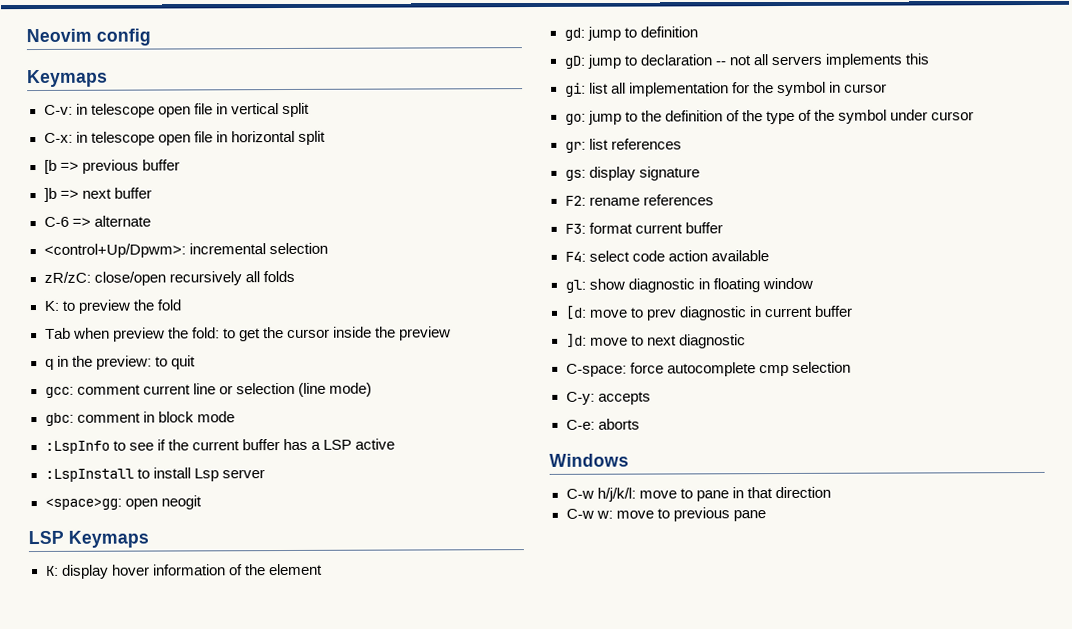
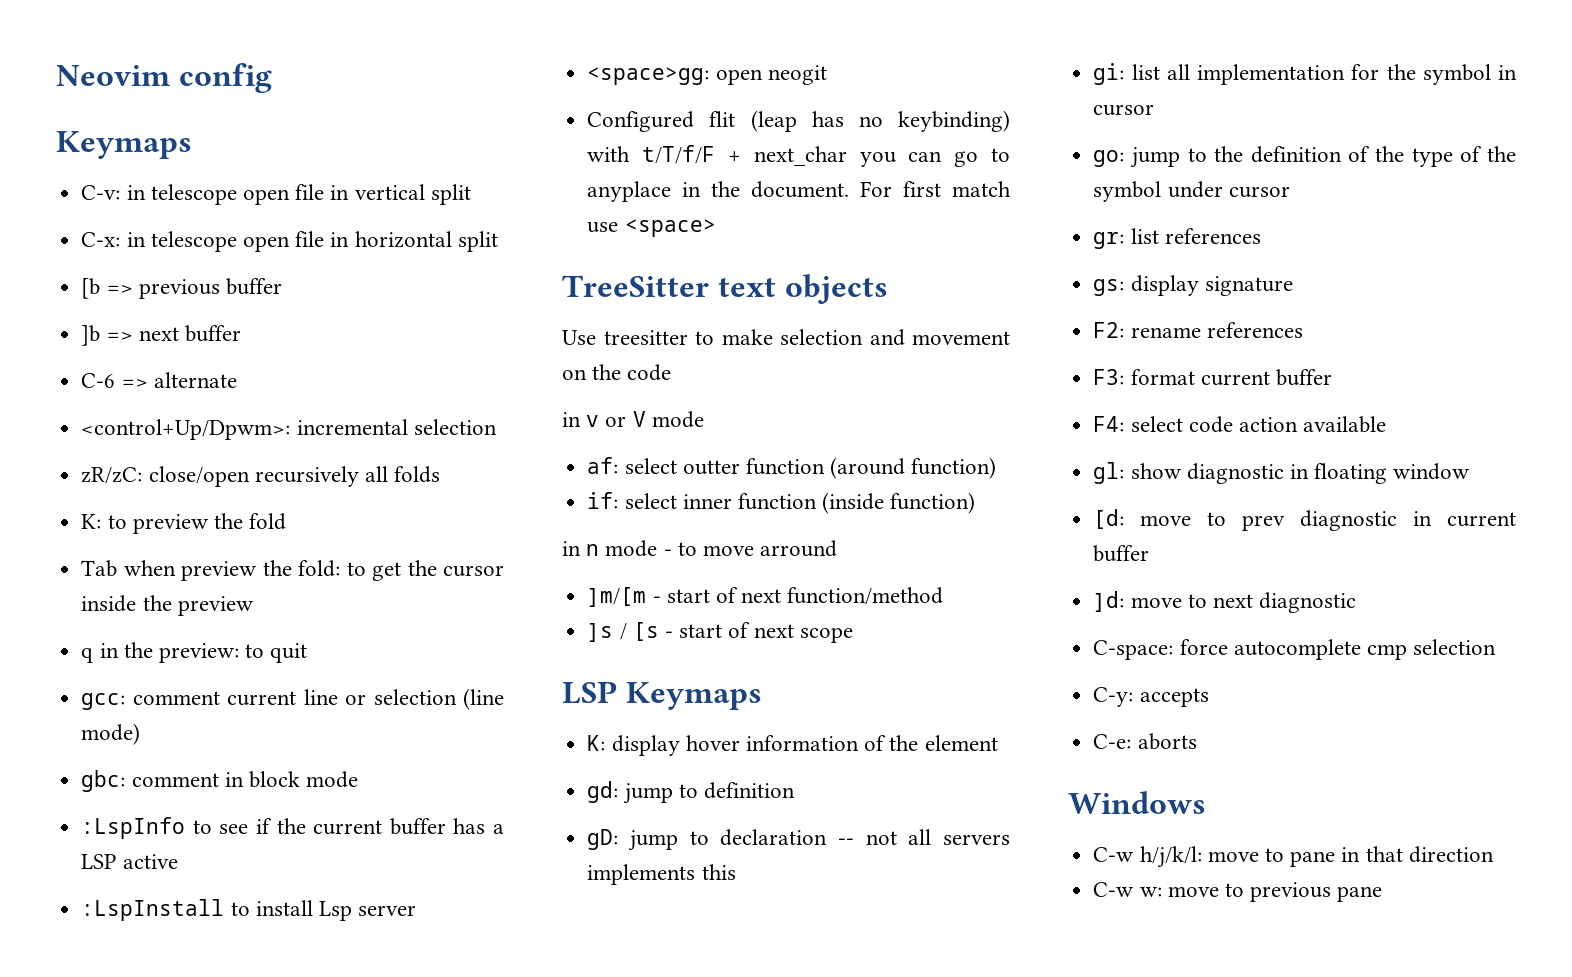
(202, 502) none -> [587,110,1010,132] [587,145,1010,167] [587,181,1011,202] [587,219,716,237] [562,274,888,304] [562,329,1010,346] [562,364,672,381] [562,411,704,428] [587,457,997,479] [587,492,976,514] [562,540,838,557] [587,587,944,607] [587,622,853,643] // Configured flit (leap has no keybinding) with t/T/f/F + next_char you can go to anyplace in the document. For first match use <space> // TreeSitter text objects // Use treesitter to make selection and movement on the code // in v or V mode // af: select outter function (around function) // if: select inner function (inside function) // in n mode - to move arround // ]m/[m - start of next function/method // ]s / [s - start of next scope

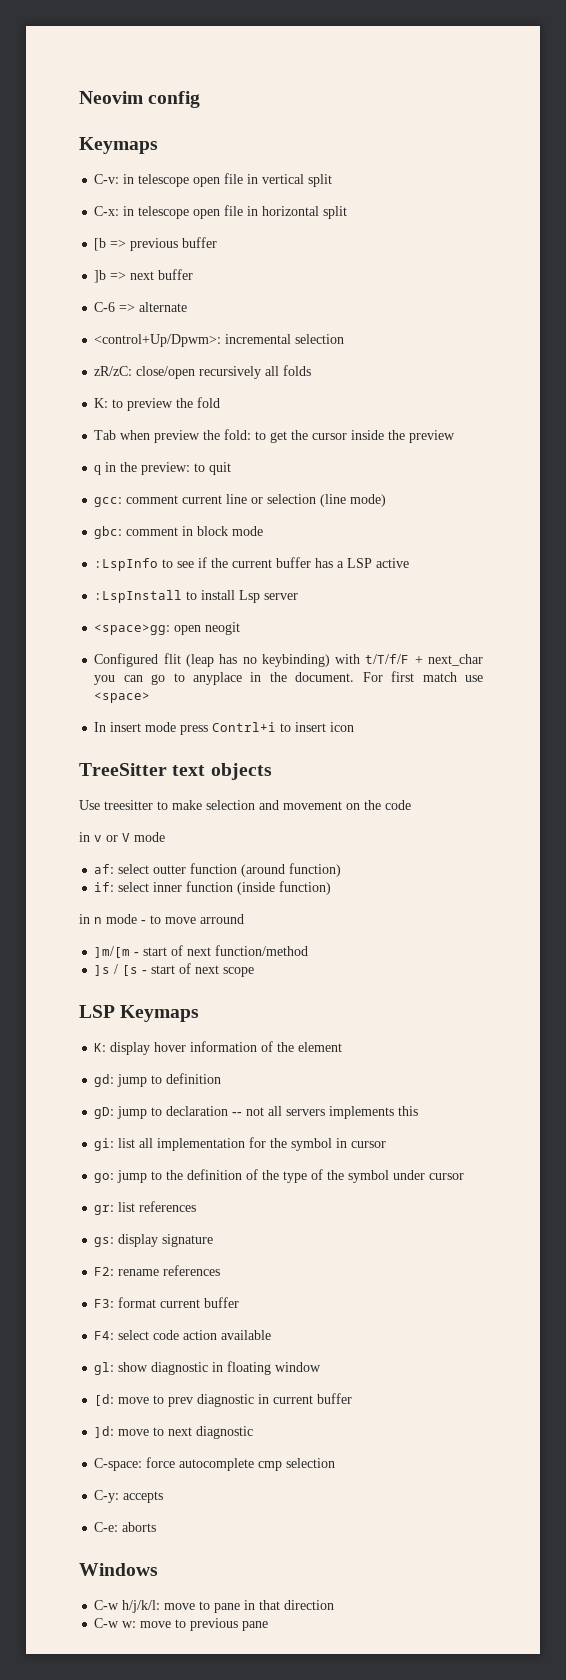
(716, 228) none -> [94,722,355,735] // In insert mode press Contrl+i to insert icon

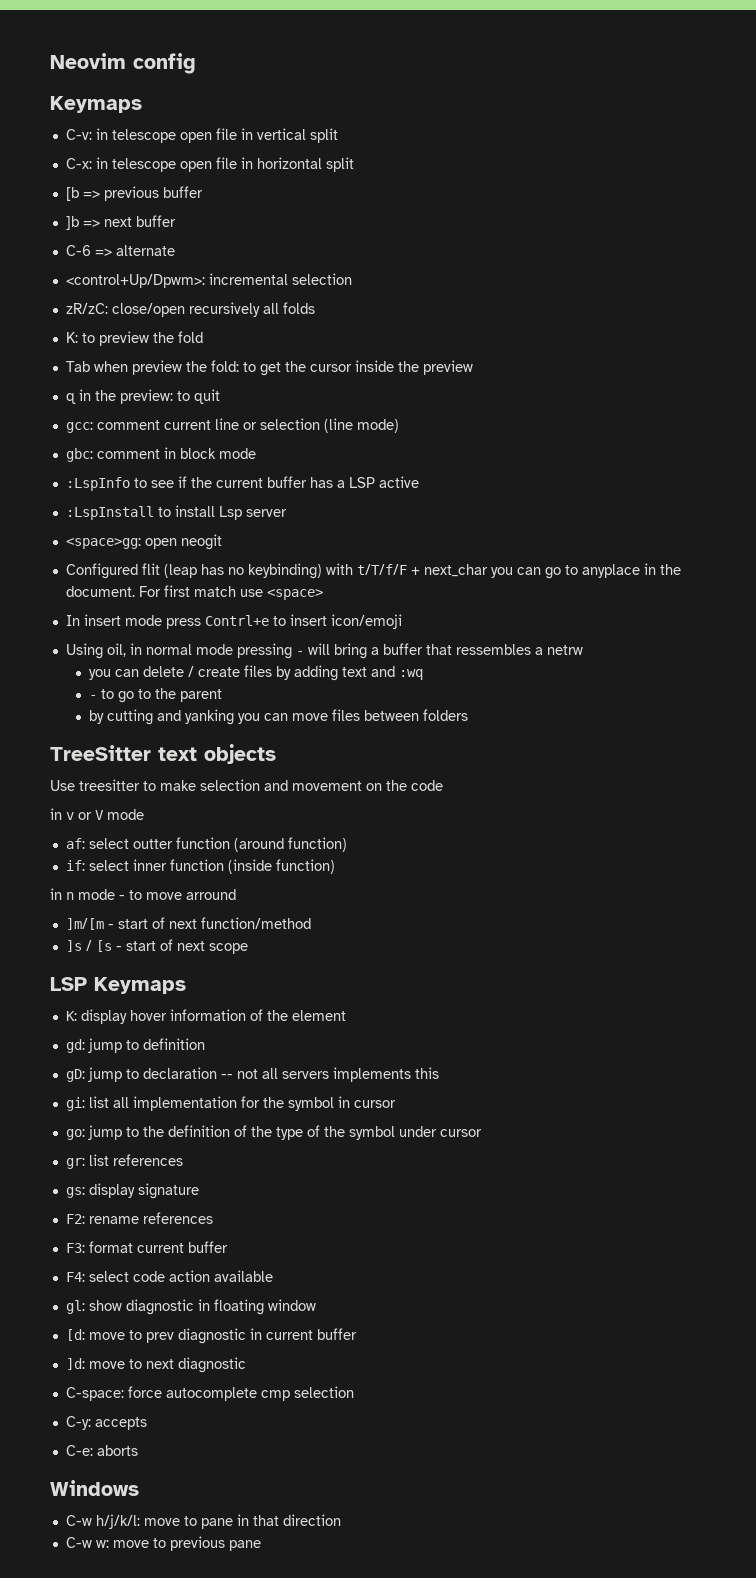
[212,722,277,732] Contrl+i -> [204,615,269,626] Contrl+e
[330,722,355,732] icon -> [330,614,402,629] [65,643,583,659] [89,665,424,681] [89,688,223,703] [89,709,469,725] icon/emoji // Using oil, in normal mode pressing - will bring a buffer that ressembles a netrw // you can delete / create files by adding text and :wq // - to go to the parent // by cutting and yanking you can move files between folders

